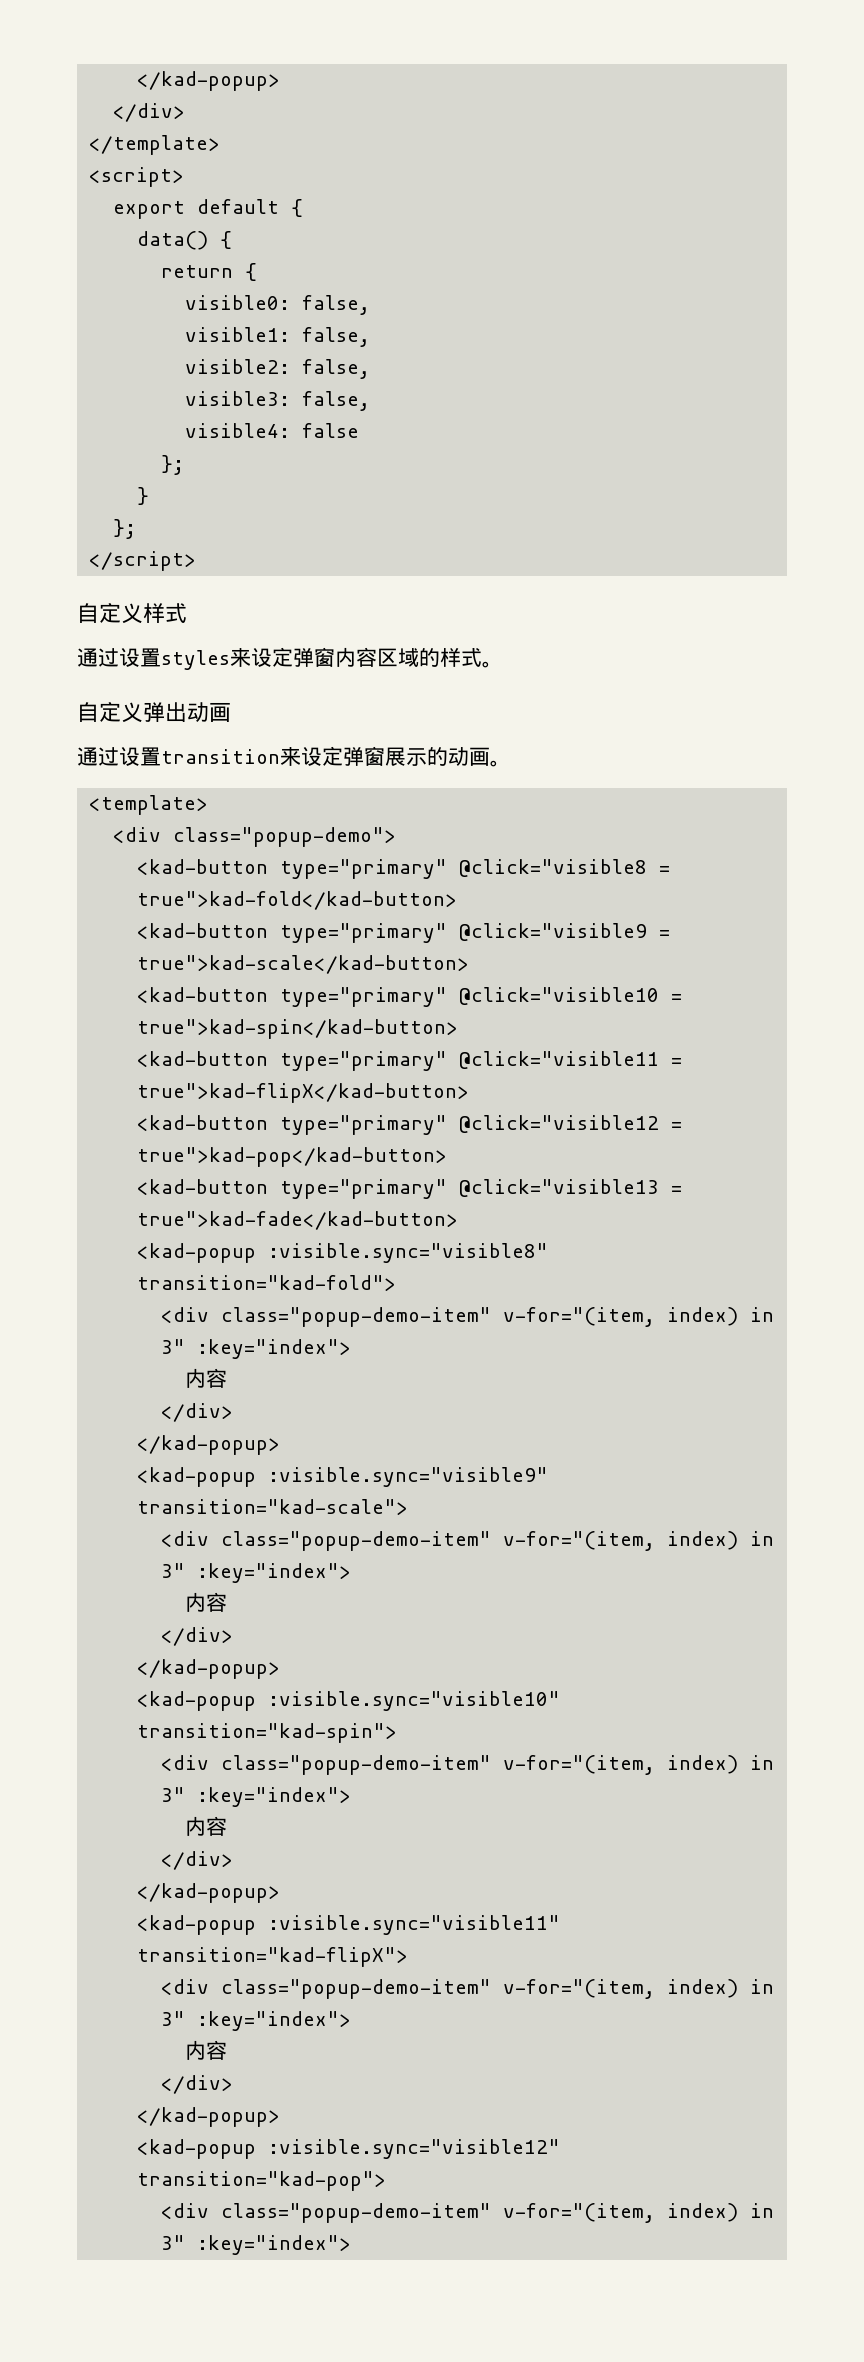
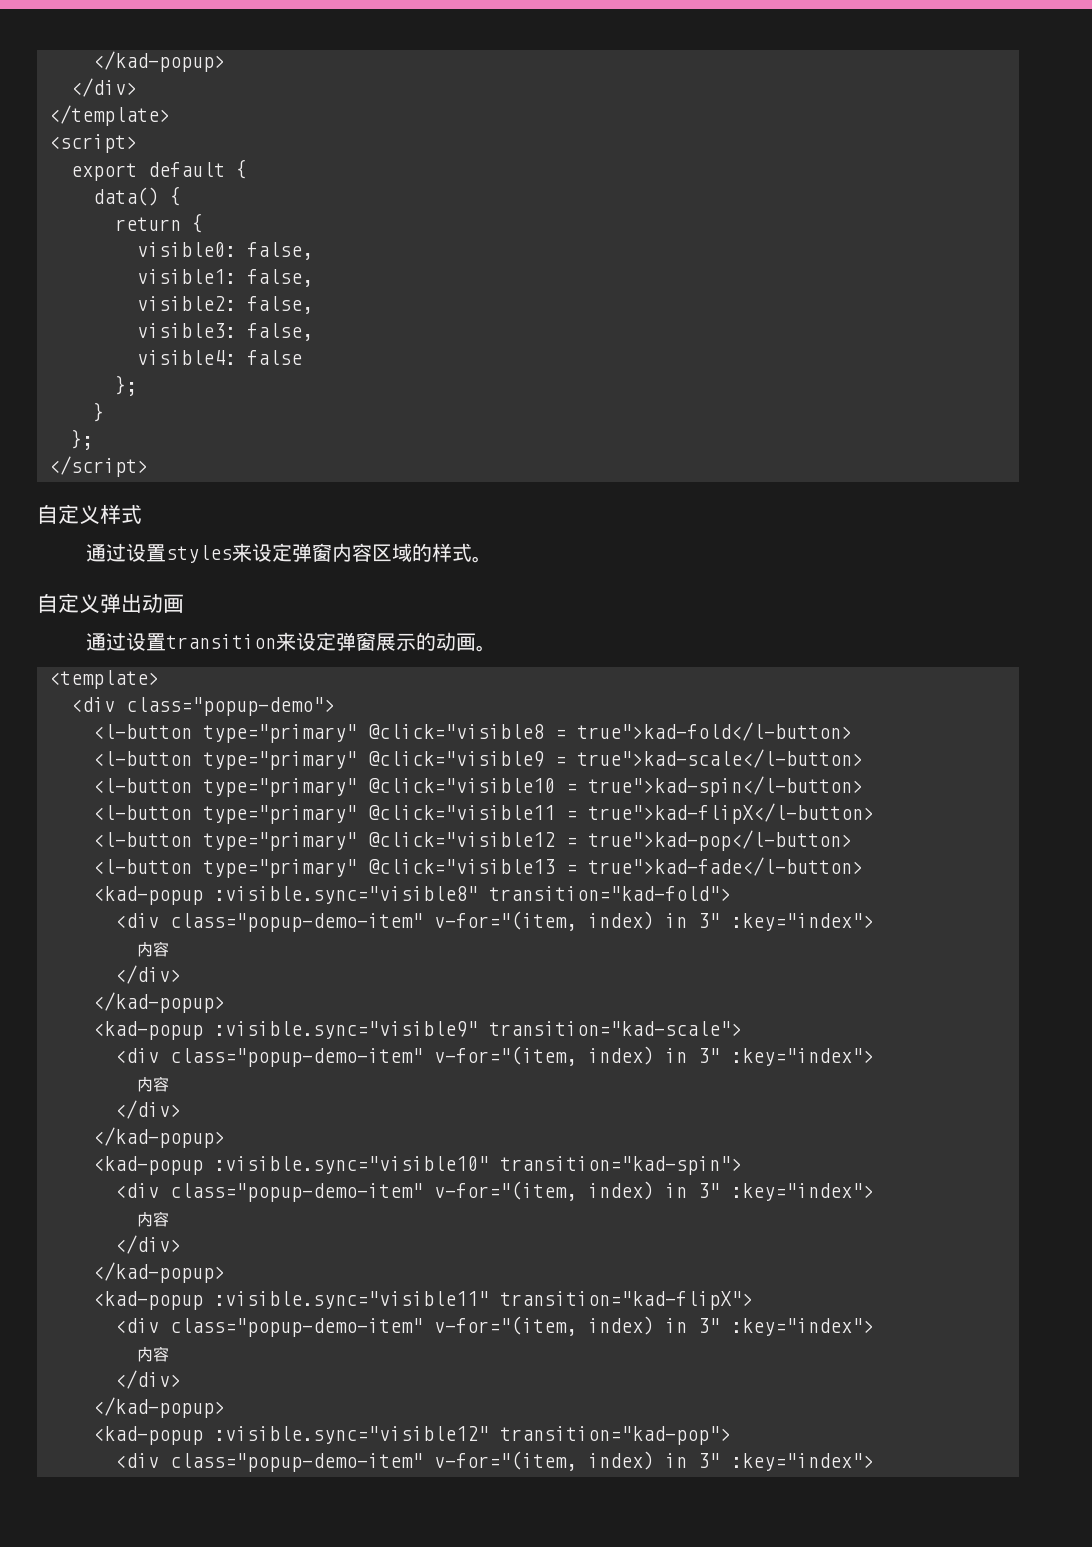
[137,859,269,875] <kad-button -> [93,724,192,739] <l-button
[137,891,458,910] [137,923,269,939] true">kad-fold</kad-button> // <kad-button -> [577,722,852,741] [93,751,192,766] true">kad-fold</l-button> // <l-button
[137,955,470,974] [137,987,269,1003] true">kad-scale</kad-button> // <kad-button -> [577,749,863,768] [93,778,192,793] true">kad-scale</l-button> // <l-button
[137,1019,459,1039] [137,1051,269,1067] true">kad-spin</kad-button> // <kad-button -> [588,776,863,797] [93,805,192,820] true">kad-spin</l-button> // <l-button
[137,1083,470,1103] [137,1115,269,1131] true">kad-flipX</kad-button> // <kad-button -> [588,803,874,824] [93,832,192,847] true">kad-flipX</l-button> // <l-button
[137,1147,448,1167] [137,1179,269,1195] true">kad-pop</kad-button> // <kad-button -> [588,830,852,851] [93,859,192,874] true">kad-pop</l-button> // <l-button
[137,1211,459,1230] true">kad-fade</kad-button> -> [588,857,863,876] true">kad-fade</l-button>

